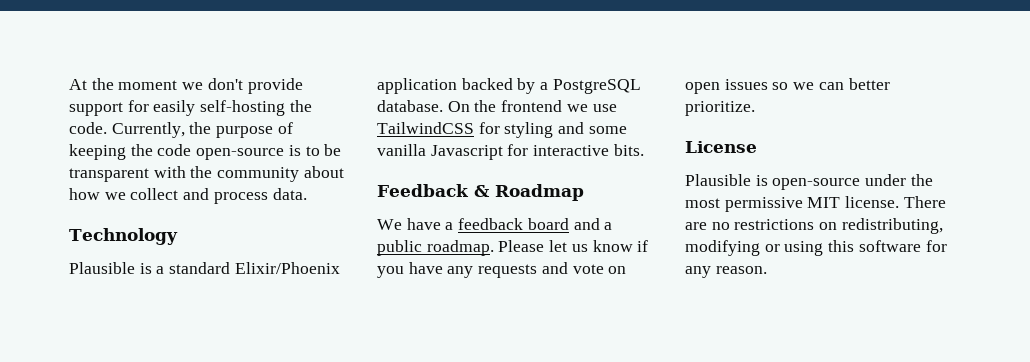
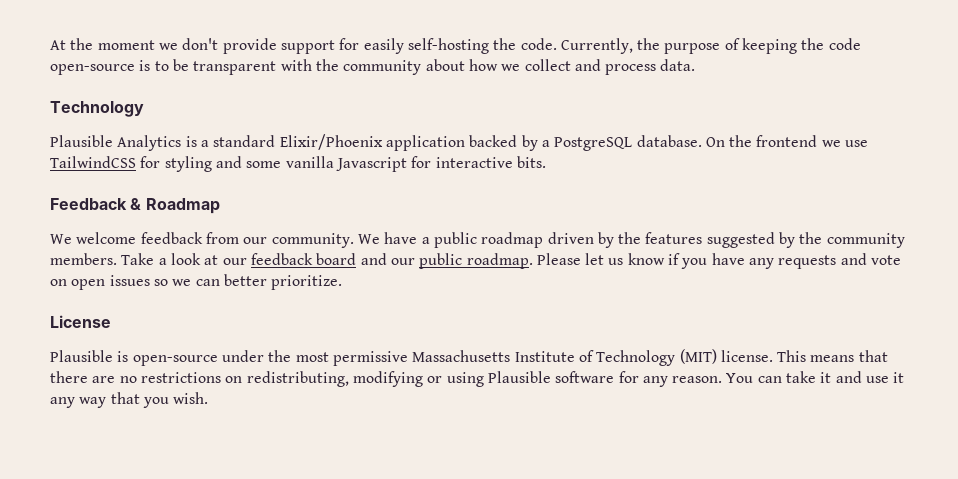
(135, 268) none -> [117,135,182,151] Analytics
[406,218,454,230] have a -> [76,232,905,248] [50,253,247,265] welcome feedback from our community. We have a public roadmap driven by the features suggested by the community members. Take a look at our
[604,222,613,230] a -> [390,258,415,265] our
[807,196,946,208] MIT license. There -> [412,349,888,366] [50,371,88,383] Massachusetts Institute of Technology (MIT) license. This means that there
[828,240,855,252] this -> [487,371,551,383] Plausible
(767, 270) none -> [726,371,905,383] [50,392,209,408] You can take it and use it any way that you wish.

